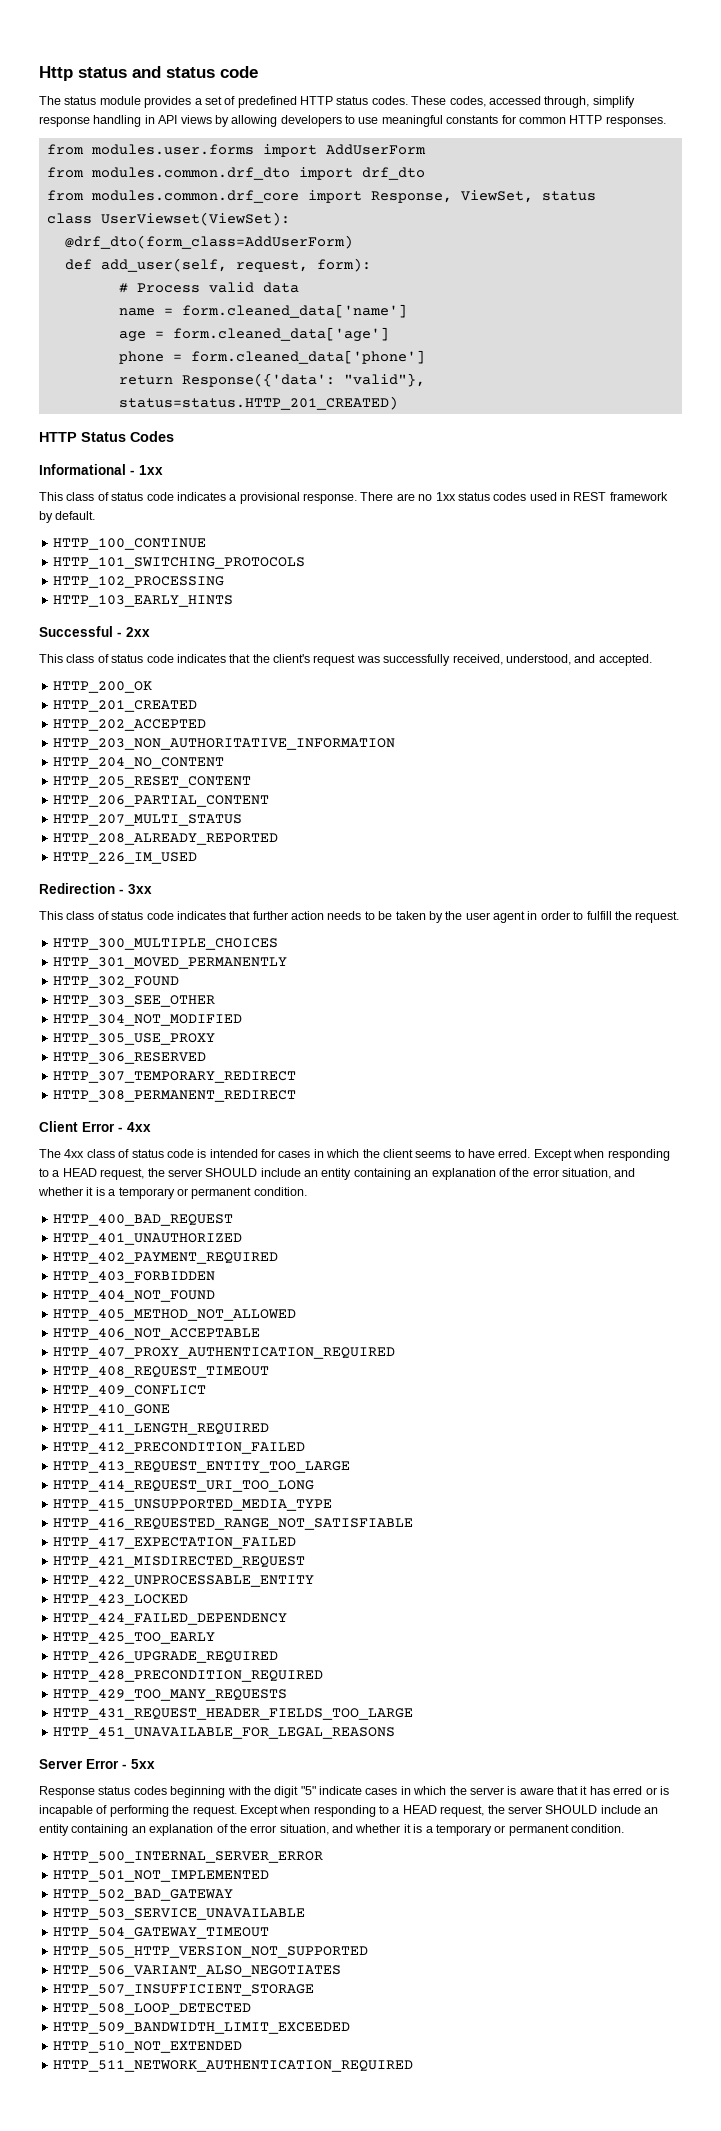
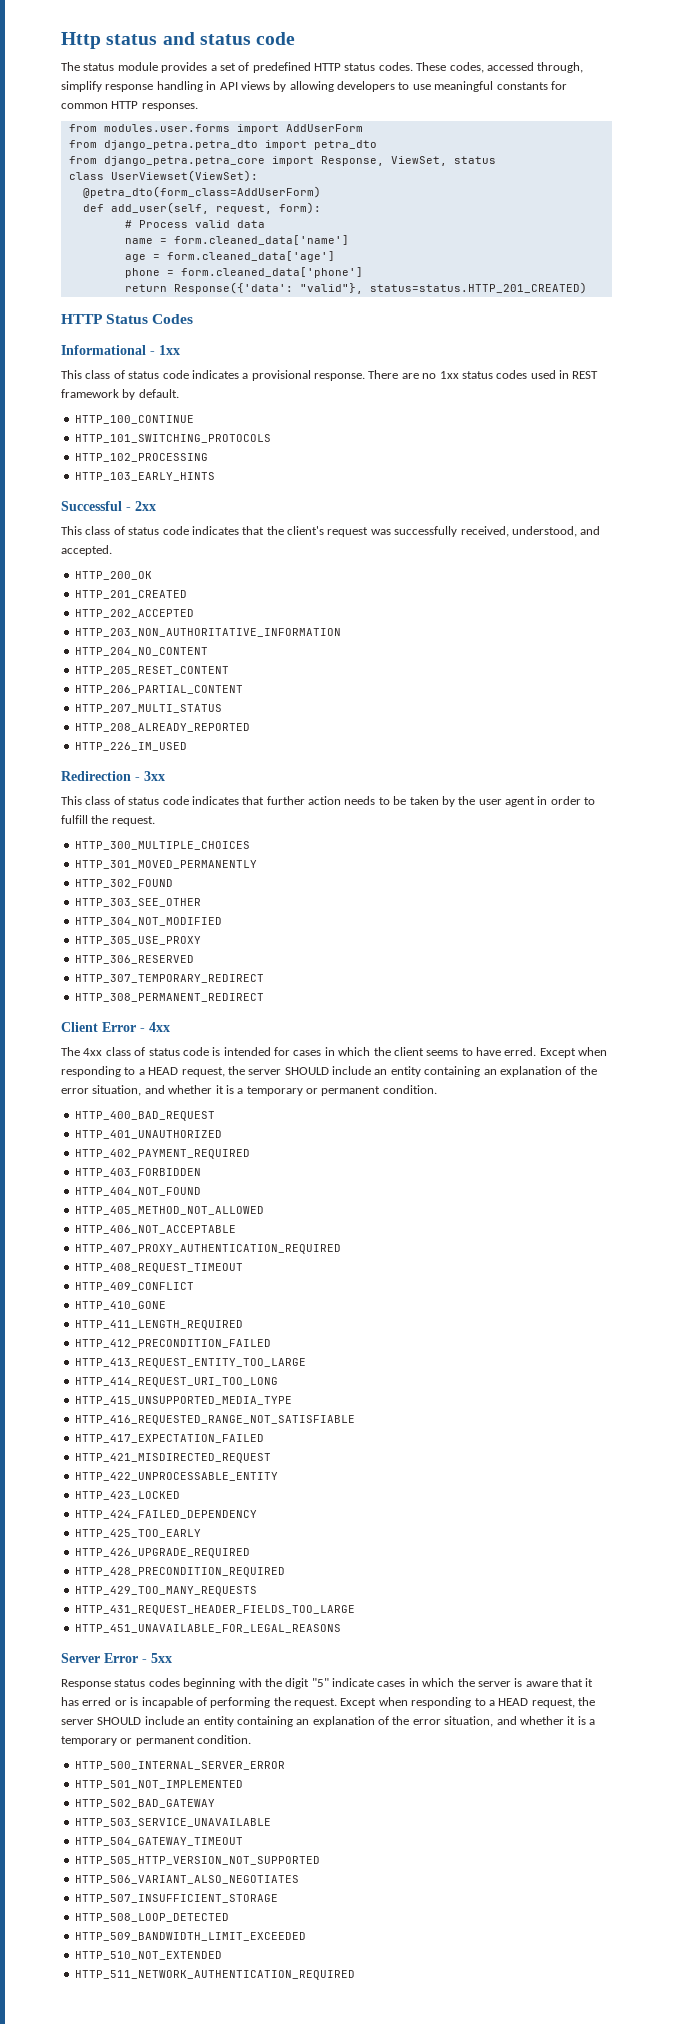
[90,167,425,180] [46,190,299,203] modules.common.drf_dto import drf_dto // from modules.common.drf_core -> [103,140,377,150] [68,156,265,166] django_petra.petra_dto import petra_dto // from django_petra.petra_core
[64,235,353,249] @drf_dto(form_class=AddUserForm) -> [82,186,321,198] @petra_dto(form_class=AddUserForm)

